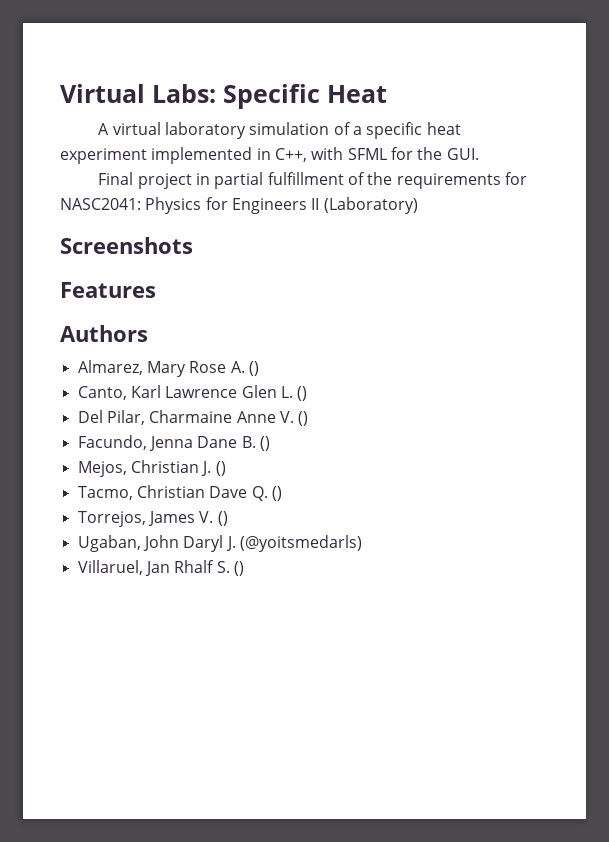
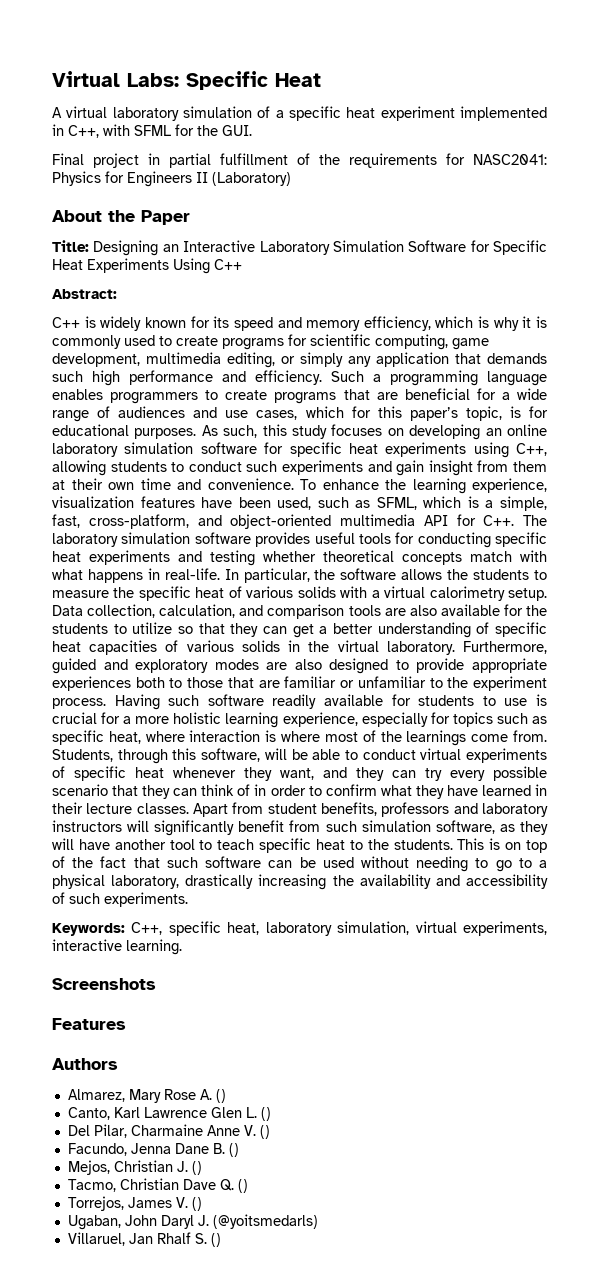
(418, 205) none -> [52,210,190,225] [52,240,547,256] [52,258,242,274] [52,289,117,299] [52,316,548,331] [52,334,489,350] [52,352,547,368] [52,370,547,386] [52,388,548,404] [52,406,548,422] [52,424,547,440] [52,442,547,458] [52,460,548,476] [52,478,547,494] [52,496,547,511] [52,514,547,529] [52,532,547,548] [52,550,547,566] [52,568,548,583] [52,586,547,601] [52,604,548,619] [52,622,547,638] [52,640,547,655] [52,658,547,674] [52,676,548,691] [52,694,548,710] [52,712,547,728] [52,730,547,746] [52,748,547,764] [52,766,547,781] [52,784,547,799] [52,802,548,817] [52,820,548,836] [52,838,547,853] [52,856,547,872] [52,874,549,890] [52,892,188,907] [52,921,547,936] [52,939,182,955] // About the Paper // Title: Designing an Interactive Laboratory Simulation Software for Specific Heat Experiments Using C++ // Abstract: // C++ is widely known for its speed and memory efficiency, which is why it is commonly used to create programs for scientific computing, game development, multimedia editing, or simply any application that demands such high performance and efficiency. Such a programming language enables programmers to create programs that are beneficial for a wide range of audiences and use cases, which for this paper’s topic, is for educational purposes. As such, this study focuses on developing an online laboratory simulation software for specific heat experiments using C++, allowing students to conduct such experiments and gain insight from them at their own time and convenience. To enhance the learning experience, visualization features have been used, such as SFML, which is a simple, fast, cross-platform, and object-oriented multimedia API for C++. The laboratory simulation software provides useful tools for conducting specific heat experiments and testing whether theoretical concepts match with what happens in real-life. In particular, the software allows the students to measure the specific heat of various solids with a virtual calorimetry setup. Data collection, calculation, and comparison tools are also available for the students to utilize so that they can get a better understanding of specific heat capacities of various solids in the virtual laboratory. Furthermore, guided and exploratory modes are also designed to provide appropriate experiences both to those that are familiar or unfamiliar to the experiment process. Having such software readily available for students to use is crucial for a more holistic learning experience, especially for topics such as specific heat, where interaction is where most of the learnings come from. Students, through this software, will be able to conduct virtual experiments of specific heat whenever they want, and they can try every possible scenario that they can think of in order to confirm what they have learned in their lecture classes. Apart from student benefits, professors and laboratory instructors will significantly benefit from such simulation software, as they will have another tool to teach specific heat to the students. This is on top of the fact that such software can be used without needing to go to a physical laboratory, drastically increasing the availability and accessibility of such experiments. // Keywords: C++, specific heat, laboratory simulation, virtual experiments, interactive learning.

